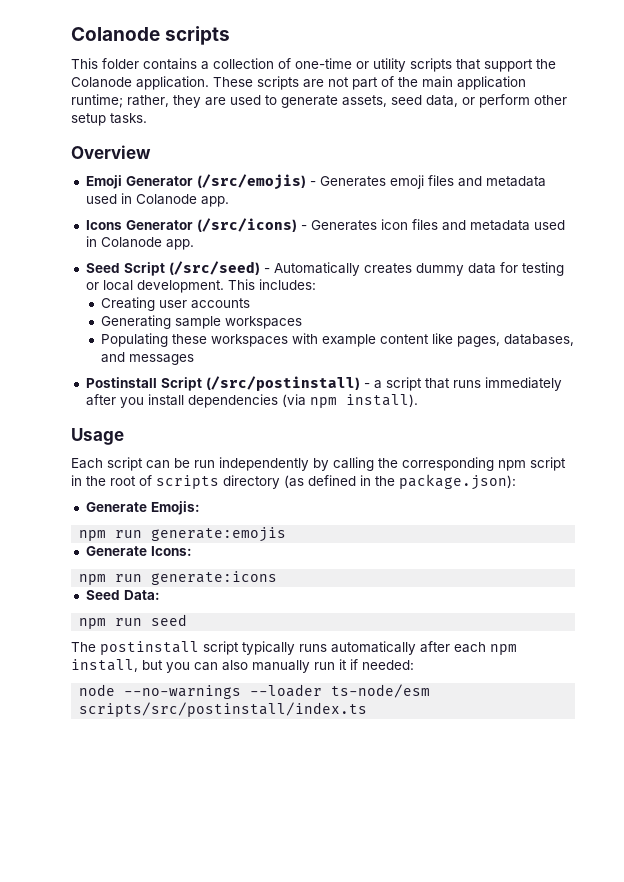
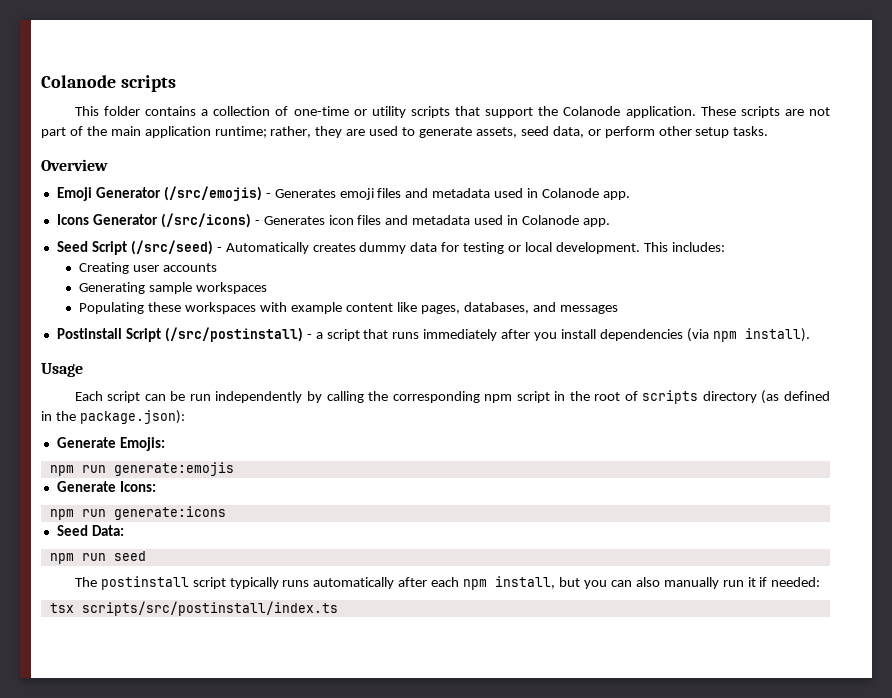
[79,684,431,699] node --no-warnings --loader ts-node/esm -> [49,603,74,613] tsx

